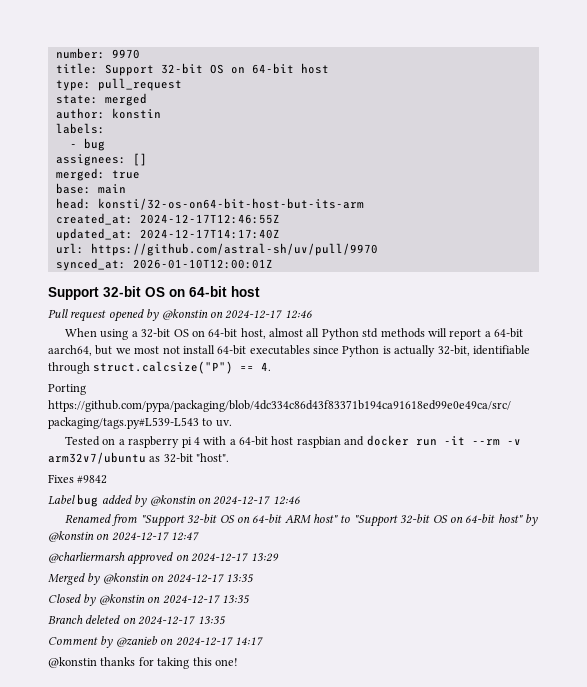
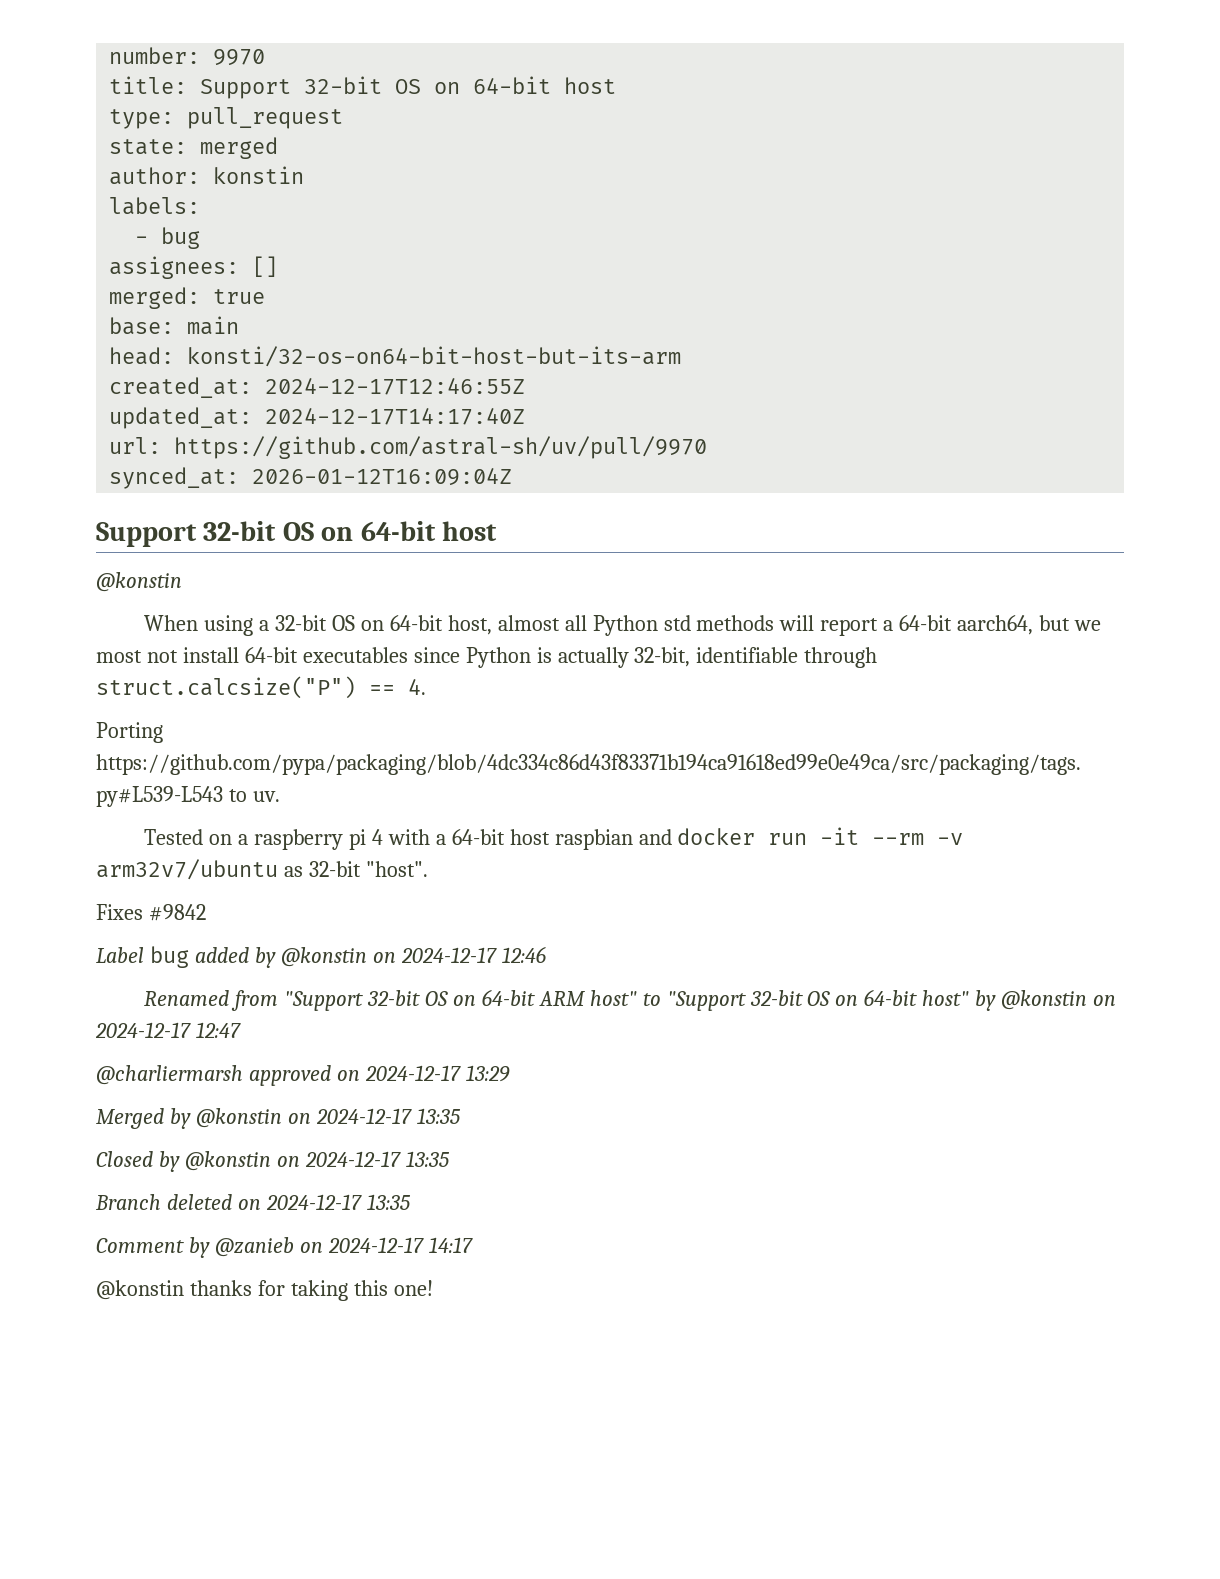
[132,259,273,269] [48,286,260,300] [48,309,312,322] 2026-01-10T12:00:01Z // Support 32-bit OS on 64-bit host // Pull request opened by @konstin on 2024-12-17 12:46 -> [252,468,513,486] [96,521,498,547] [96,572,182,592] 2026-01-12T16:09:04Z // Support 32-bit OS on 64-bit host // @konstin

